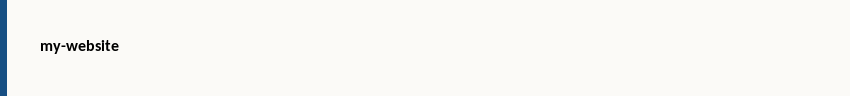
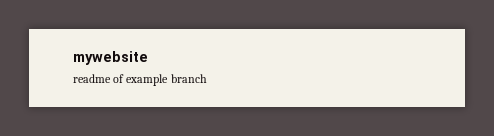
[40,40,119,54] my-website -> [73,51,148,65] [73,74,207,86] mywebsite // readme of example branch

